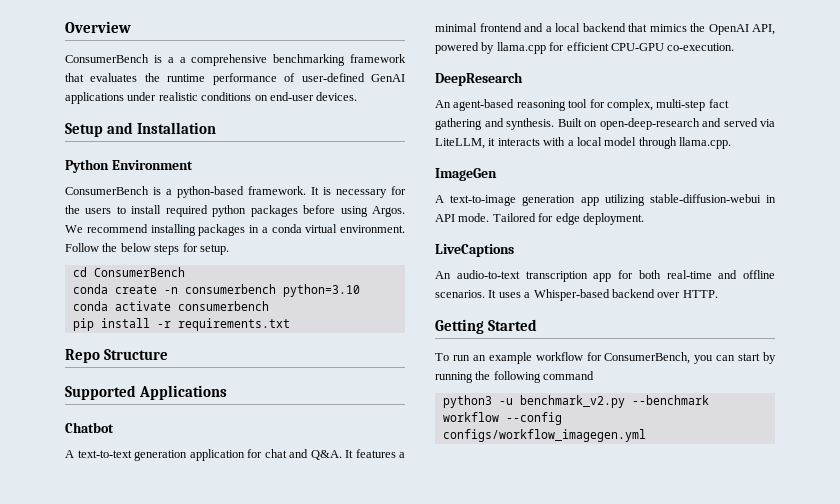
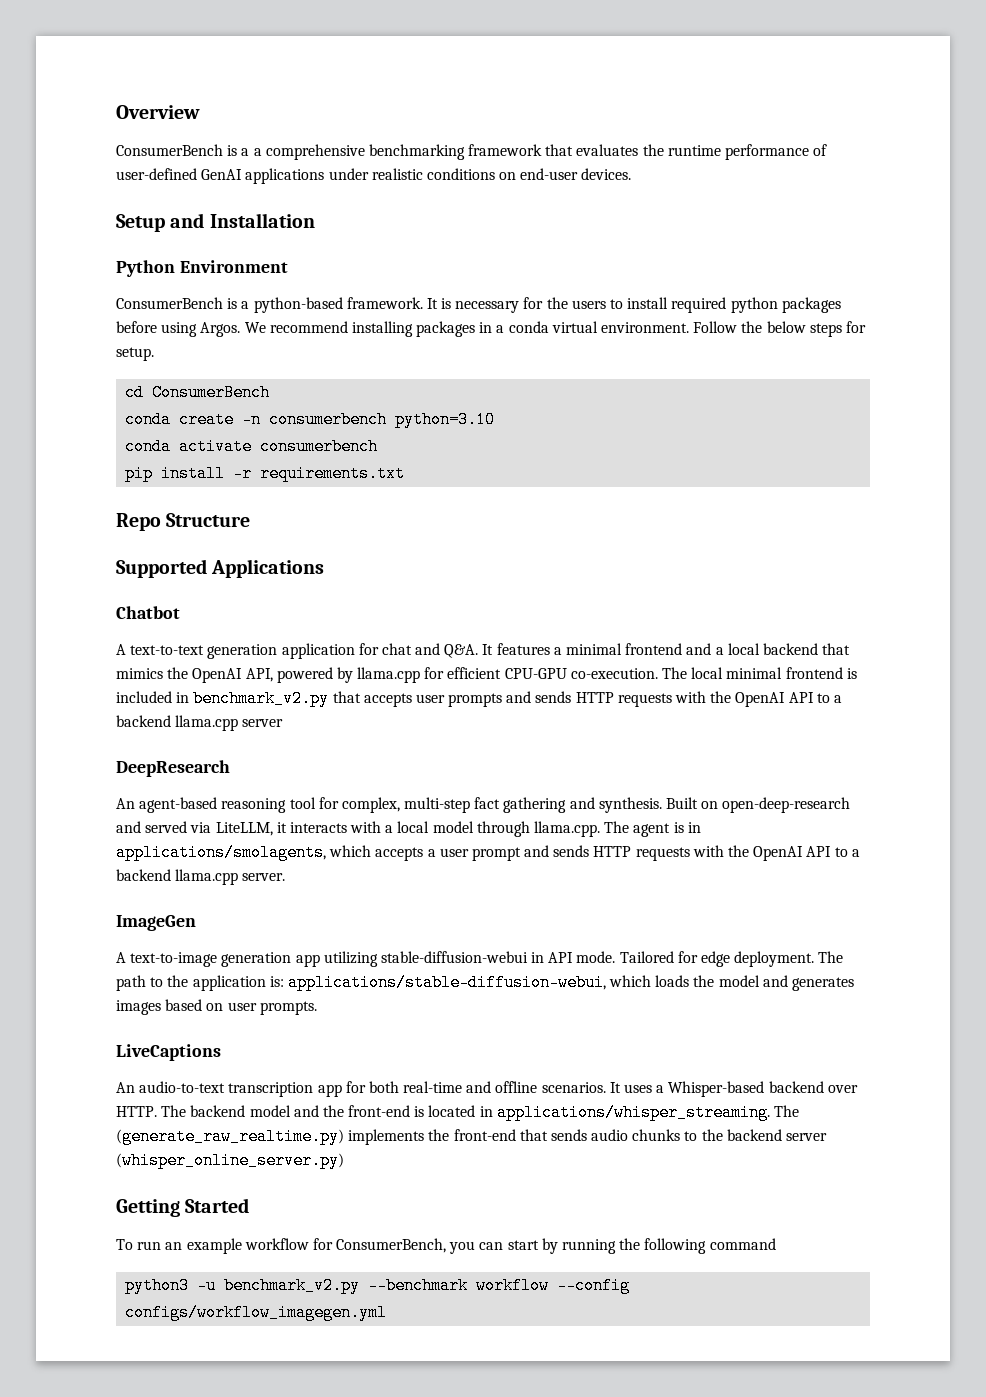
(735, 47) none -> [662,667,857,679] [116,690,842,707] [116,715,284,731] The local minimal frontend is included in benchmark_v2.py that accepts user prompts and sends HTTP requests with the OpenAI API to a backend llama.cpp server
(731, 143) none -> [604,821,701,837] [116,844,860,861] [116,869,286,885] The agent is in applications/smolagents, which accepts a user prompt and sends HTTP requests with the OpenAI API to a backend llama.cpp server.
(644, 219) none -> [818,951,844,963] [116,974,855,991] [116,999,317,1015] The path to the application is: applications/stable-diffusion-webui, which loads the model and generates images based on user prompts.
(718, 294) none -> [161,1104,800,1121] [116,1128,828,1145] [116,1152,344,1169] The backend model and the front-end is located in applications/whisper_streaming. The (generate_raw_realtime.py) implements the front-end that sends audio chunks to the backend server (whisper_online_server.py)

